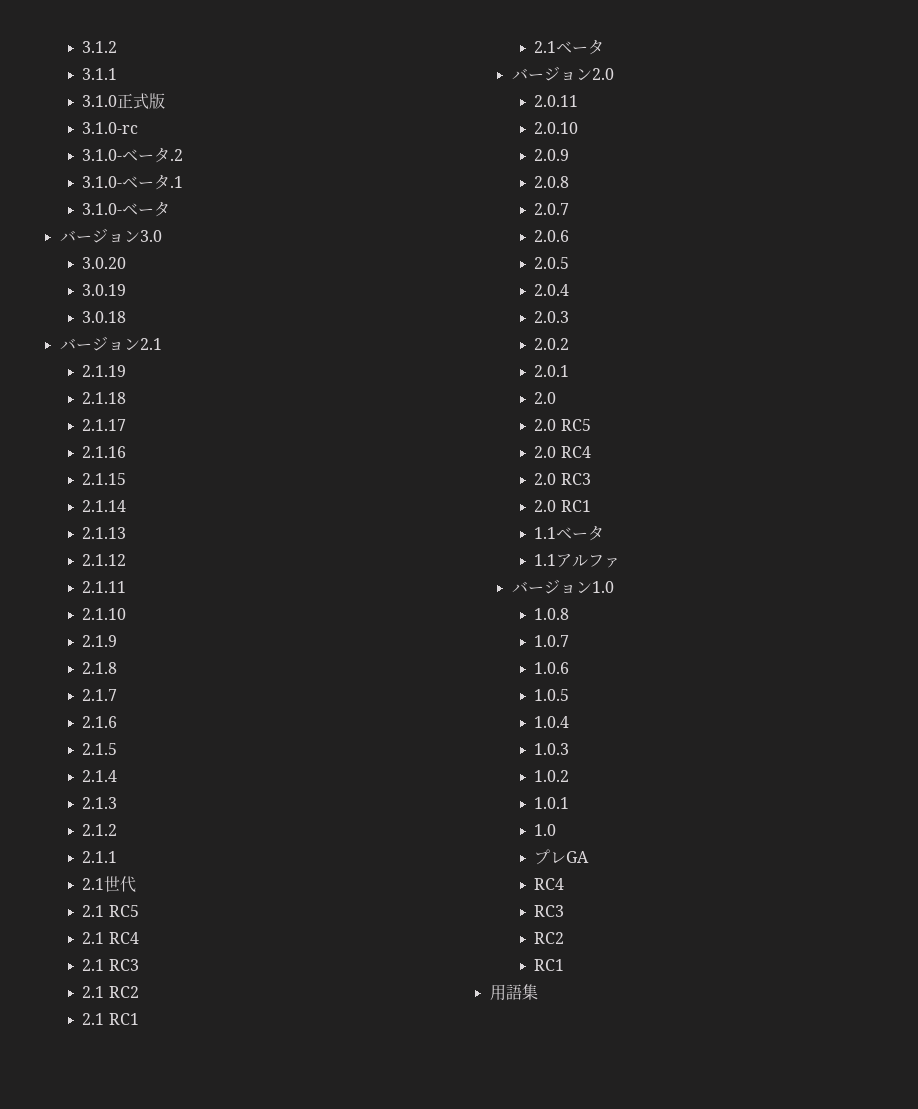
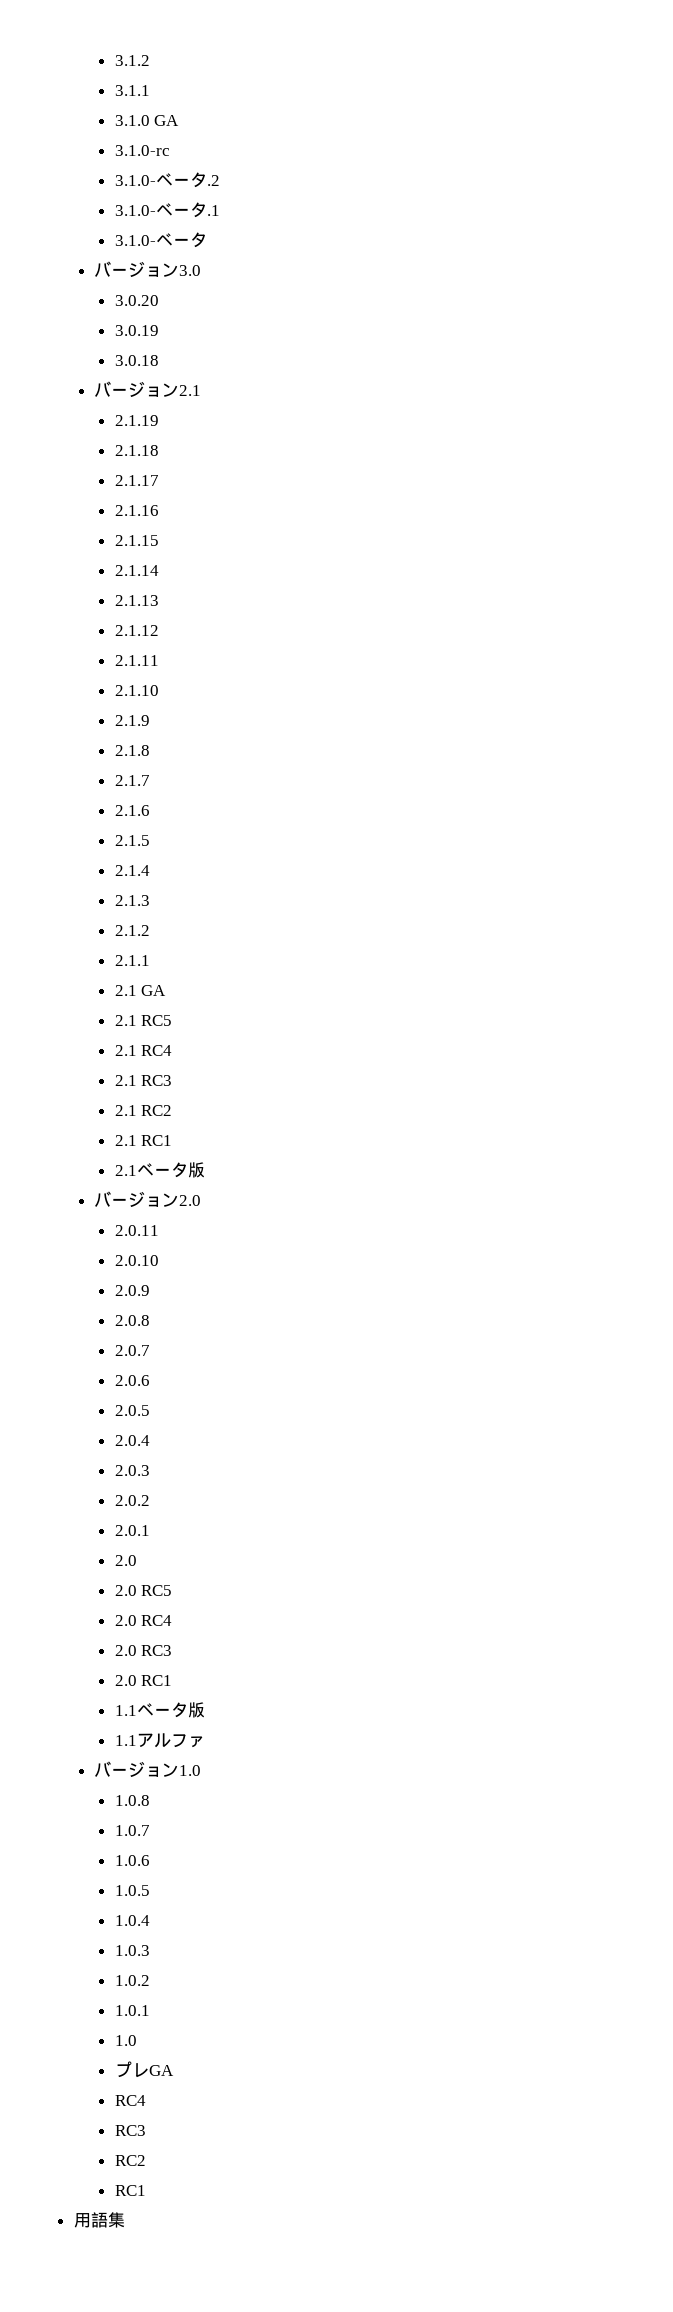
[117,93,166,109] 正式版 -> [154,115,180,126] GA
[104,876,137,893] 世代 -> [141,985,167,996] GA
(605, 47) none -> [187,1162,205,1178] 版
(605, 533) none -> [187,1702,205,1718] 版

